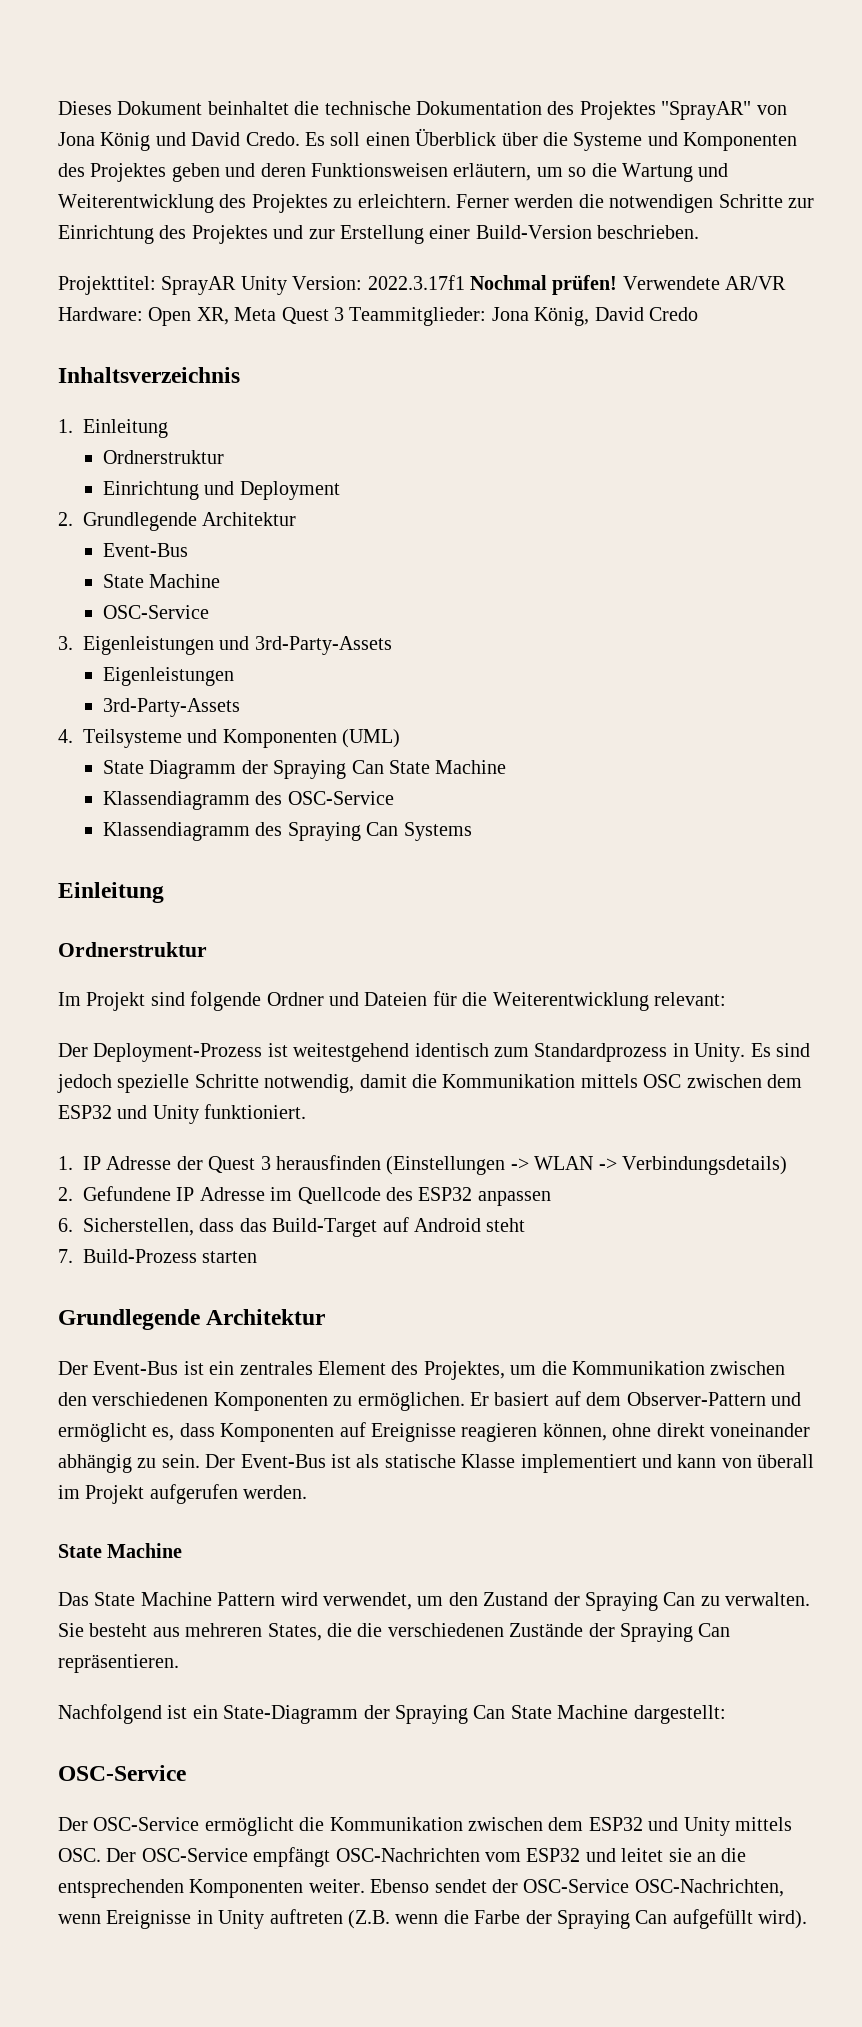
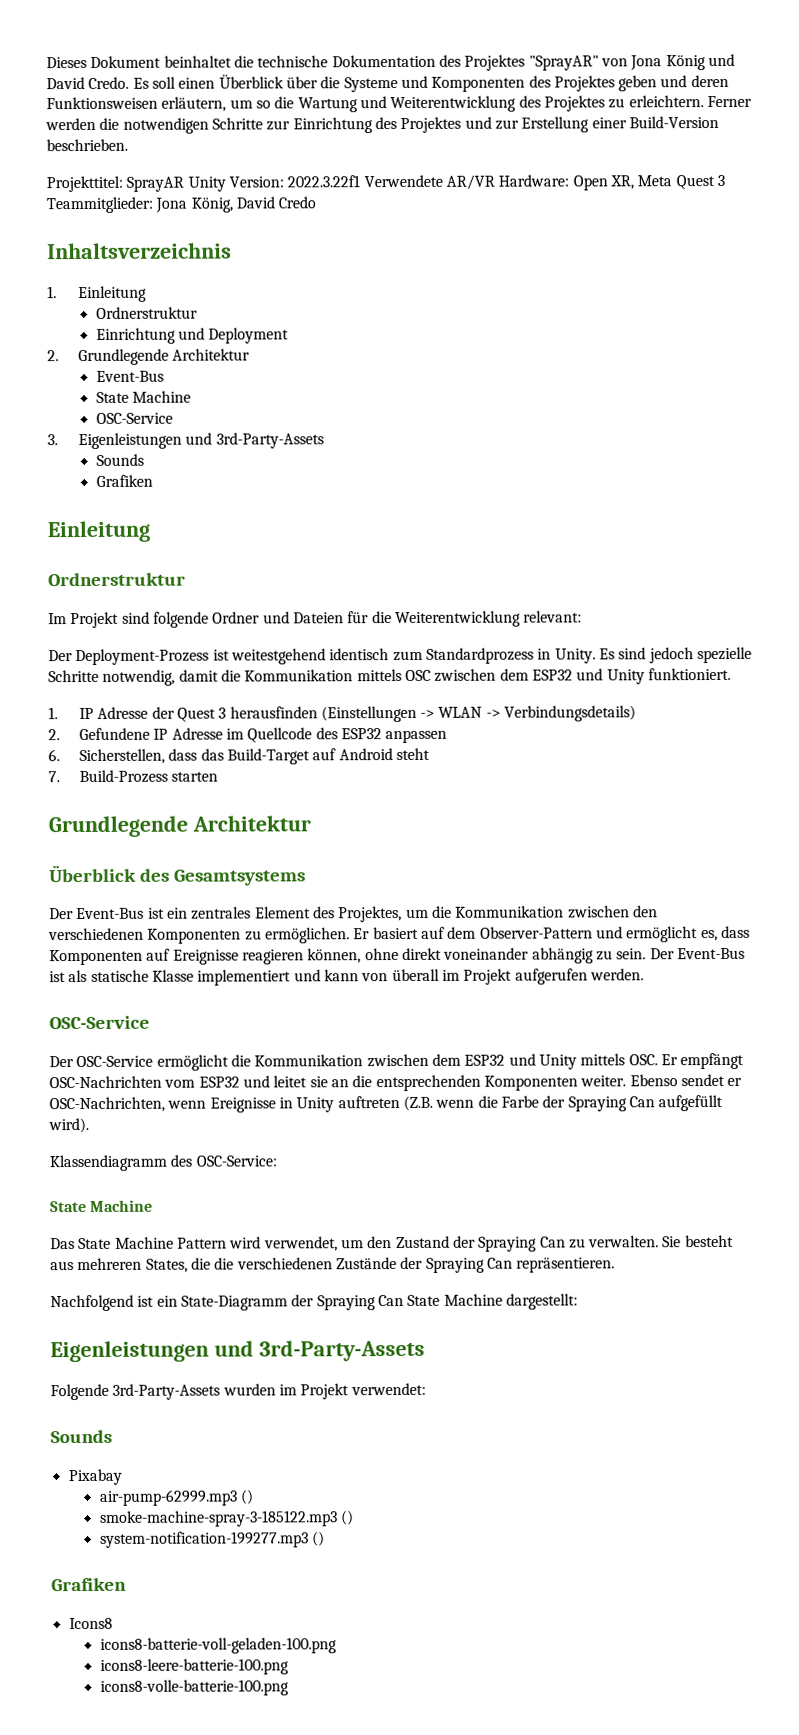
[367,275,618,295] 2022.3.17f1 Nochmal prüfen! -> [287,175,361,188] 2022.3.22f1
[102,667,234,686] [102,698,240,717] [58,729,401,748] [102,760,507,779] [102,791,394,810] [102,822,472,841] Eigenleistungen // 3rd-Party-Assets // 4. Teilsysteme und Komponenten (UML) // State Diagramm der Spraying Can State Machine // Klassendiagramm des OSC-Service // Klassendiagramm des Spraying Can Systems -> [95,453,144,466] [95,474,153,487] Sounds // Grafiken
(326, 1317) none -> [48,864,306,886] // Überblick des Gesamtsystems
(308, 1492) none -> [49,1015,150,1030] [49,1052,745,1071] [49,1073,743,1092] [49,1094,724,1113] [48,1117,89,1134] [49,1154,277,1172] // OSC-Service // Der OSC-Service ermöglicht die Kommunikation zwischen dem ESP32 und Unity mittels OSC. Er empfängt OSC-Nachrichten vom ESP32 und leitet sie an die entsprechenden Komponenten weiter. Ebenso sendet er OSC-Nachrichten, wenn Ereignisse in Unity auftreten (Z.B. wenn die Farbe der Spraying Can aufgefüllt wird). // Klassendiagramm des OSC-Service:
[58,1765,186,1781] [58,1817,792,1836] [58,1847,747,1867] [58,1879,784,1898] [58,1909,808,1929] OSC-Service // Der OSC-Service ermöglicht die Kommunikation zwischen dem ESP32 und Unity mittels OSC. Der OSC-Service empfängt OSC-Nachrichten vom ESP32 und leitet sie an die entsprechenden Komponenten weiter. Ebenso sendet der OSC-Service OSC-Nachrichten, wenn Ereignisse in Unity auftreten (Z.B. wenn die Farbe der Spraying Can aufgefüllt wird). -> [50,1339,425,1363] [50,1382,426,1401] [50,1429,112,1444] [67,1468,122,1486] [98,1489,254,1506] [99,1510,354,1527] [99,1531,325,1548] [51,1577,127,1592] [68,1617,113,1630] [99,1637,337,1654] [99,1658,289,1675] [99,1679,289,1696] Eigenleistungen und 3rd-Party-Assets // Folgende 3rd-Party-Assets wurden im Projekt verwendet: // Sounds // Pixabay // air-pump-62999.mp3 () // smoke-machine-spray-3-185122.mp3 () // system-notification-199277.mp3 () // Grafiken // Icons8 // icons8-batterie-voll-geladen-100.png // icons8-leere-batterie-100.png // icons8-volle-batterie-100.png

